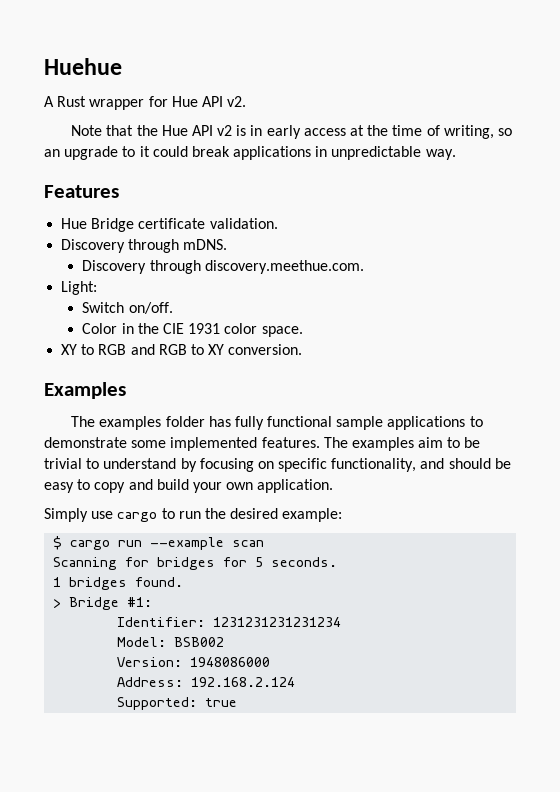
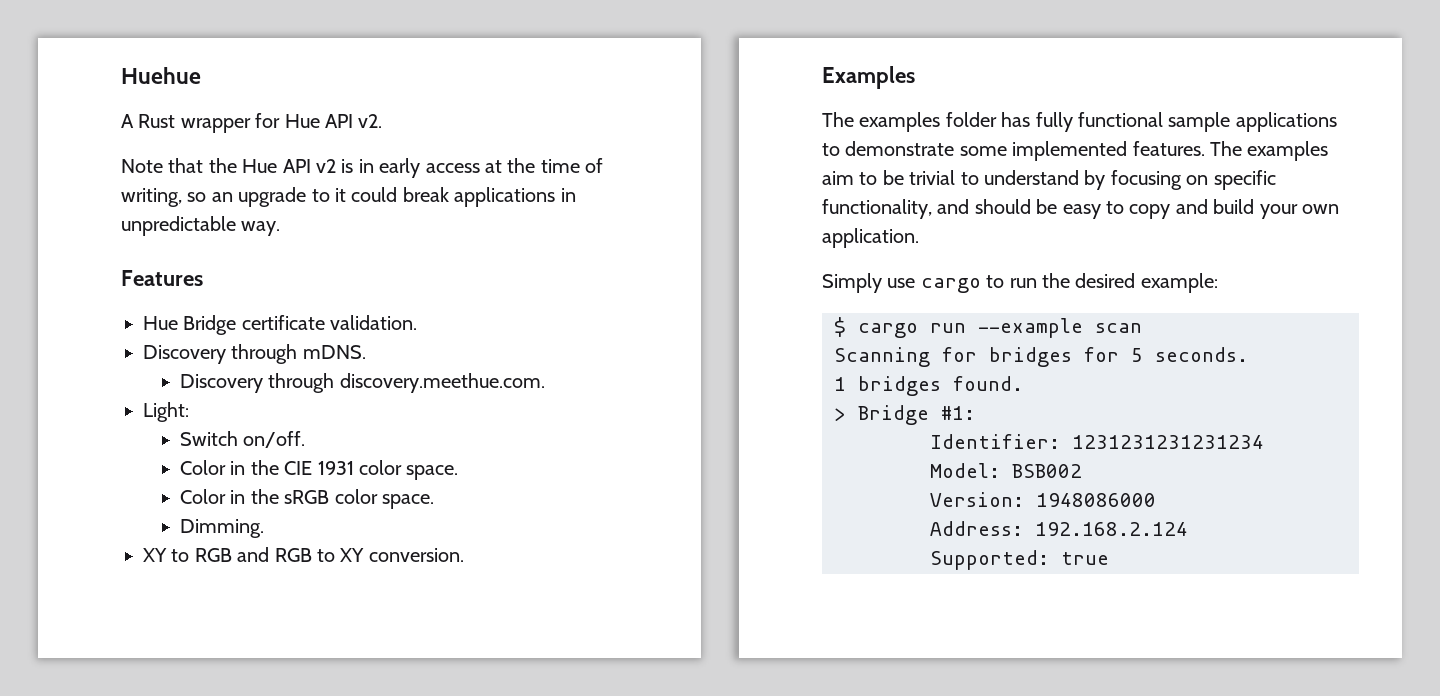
(303, 331) none -> [179,489,434,509] [179,519,264,538] // Color in the sRGB color space. // Dimming.

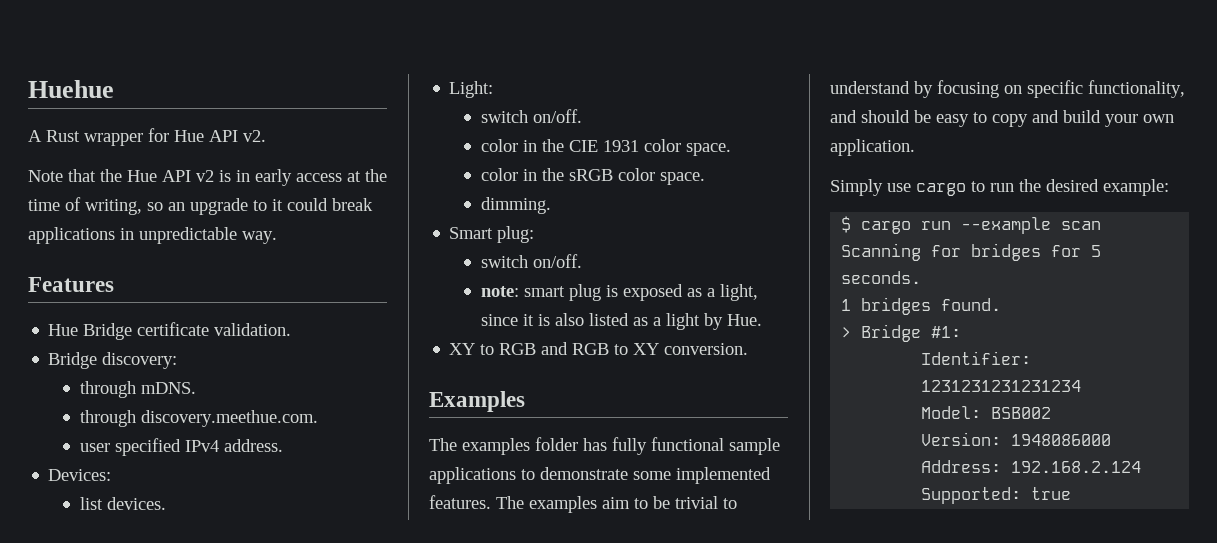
[143,345,226,364] Discovery -> [48,352,178,369] Bridge discovery: //
[179,374,263,393] Discovery -> (197, 388) none
(545, 383) none -> [80,438,284,456] [48,469,112,481] [80,497,167,510] // user specified IPv4 address. // Devices: // list devices.
[179,431,306,448] [179,460,226,475] Switch on/off. // Color -> [481,109,583,123] [481,139,519,152] switch on/off. // color
[179,489,226,504] Color -> [481,168,519,181] color
[179,519,264,538] Dimming. -> [481,197,552,214] [449,226,535,243] [481,254,583,268] [481,284,759,301] [481,313,763,330] dimming. // Smart plug: // switch on/off. // note: smart plug is exposed as a light, since it is also listed as a light by Hue.

